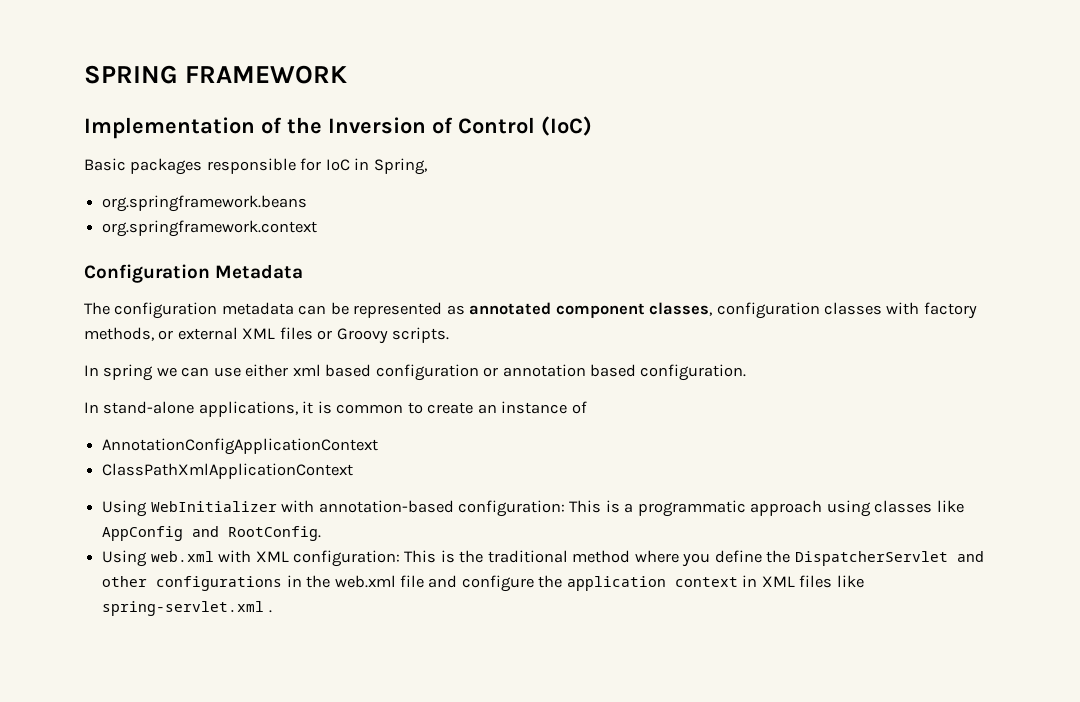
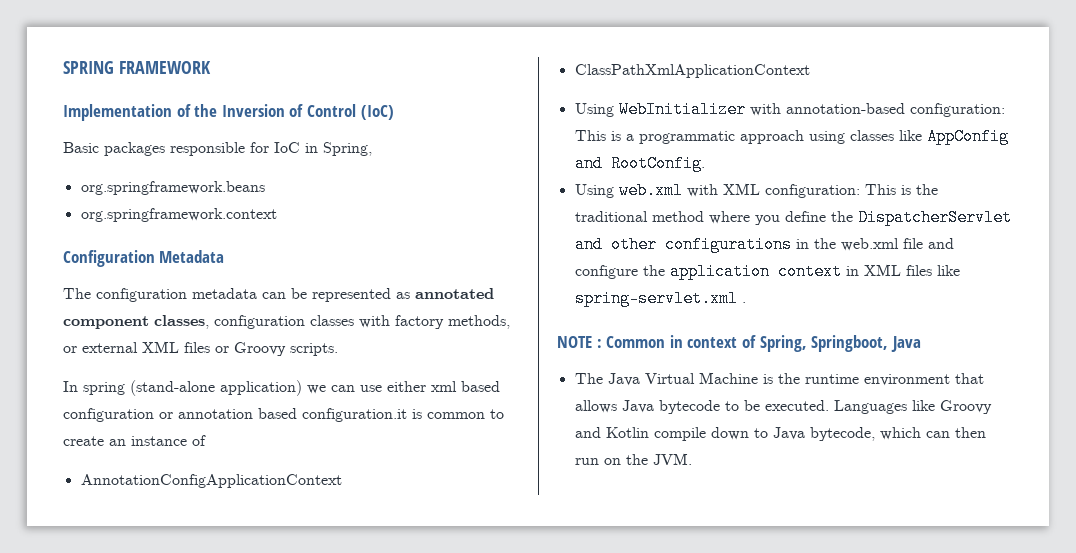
(154, 372) none -> [130,380,302,396] (stand-alone application)
[640,364,747,381] [84,401,314,417] configuration. // In stand-alone applications, it -> [302,408,407,422] configuration.it
(272, 611) none -> [557,335,921,352] [574,372,984,386] [574,400,992,414] [574,427,986,441] [574,453,692,465] // NOTE : Common in context of Spring, Springboot, Java // The Java Virtual Machine is the runtime environment that allows Java bytecode to be executed. Languages like Groovy and Kotlin compile down to Java bytecode, which can then run on the JVM.

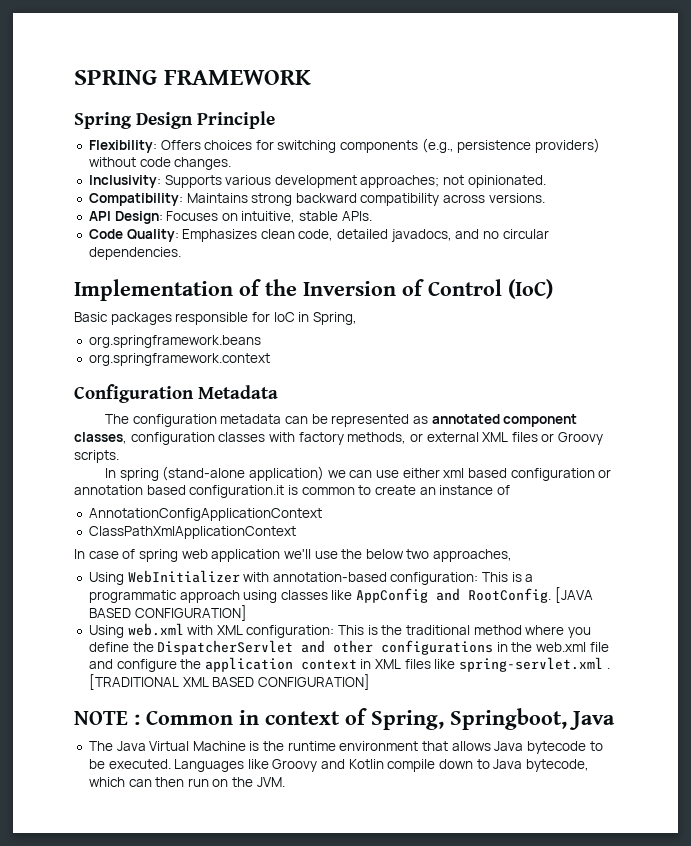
(211, 67) none -> [74,111,275,129] [88,138,601,153] [88,157,232,170] [88,175,546,188] [88,193,545,206] [88,211,372,224] [88,229,549,242] [88,247,181,260] // Spring Design Principle // Flexibility: Offers choices for switching components (e.g., persistence providers) without code changes. // Inclusivity: Supports various development approaches; not opinionated. // Compatibility: Maintains strong backward compatibility across versions. // API Design: Focuses on intuitive, stable APIs. // Code Quality: Emphasizes clean code, detailed javadocs, and no circular dependencies.
(810, 71) none -> [74,549,513,562] // In case of spring web application we'll use the below two approaches,
(705, 163) none -> [554,587,593,603] [88,605,247,621] [JAVA BASED CONFIGURATION]
(746, 302) none -> [88,674,370,690] [TRADITIONAL XML BASED CONFIGURATION]

